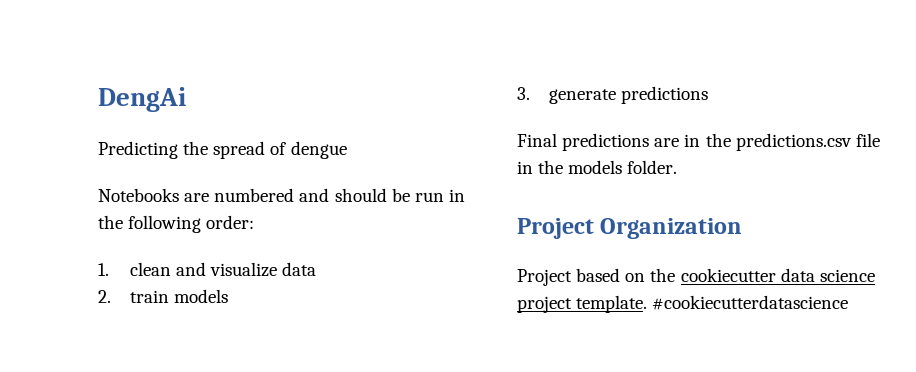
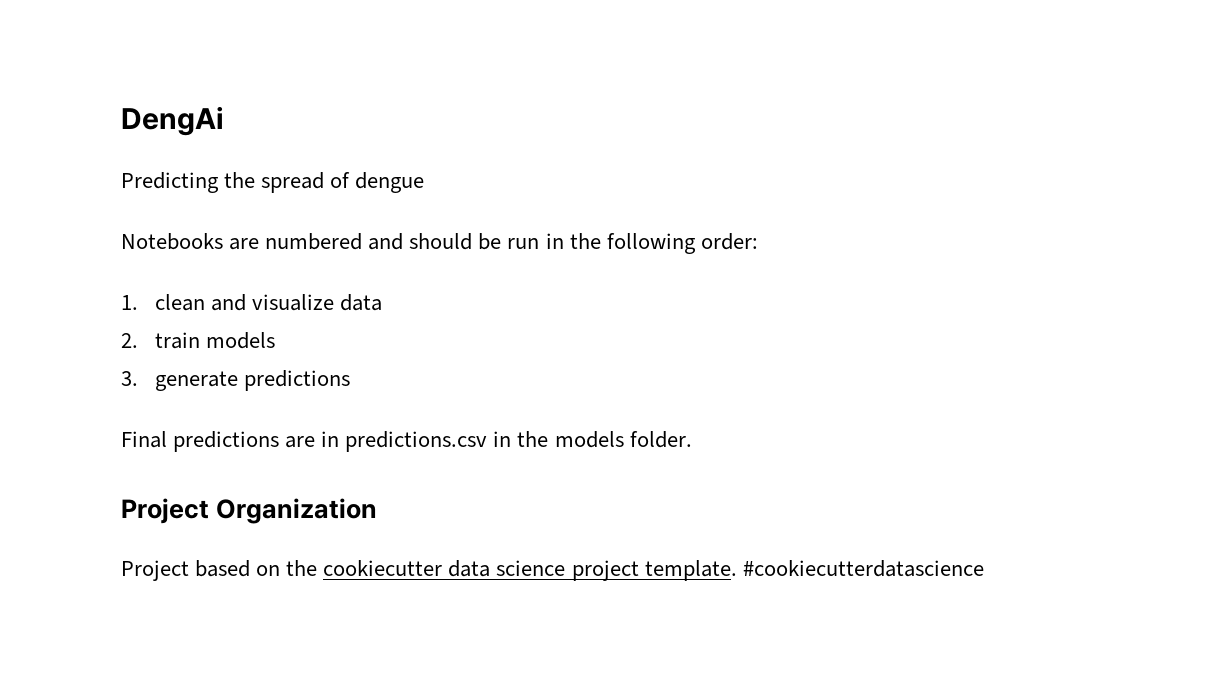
[705,133,880,151] the predictions.csv file -> [345,431,488,452] predictions.csv

